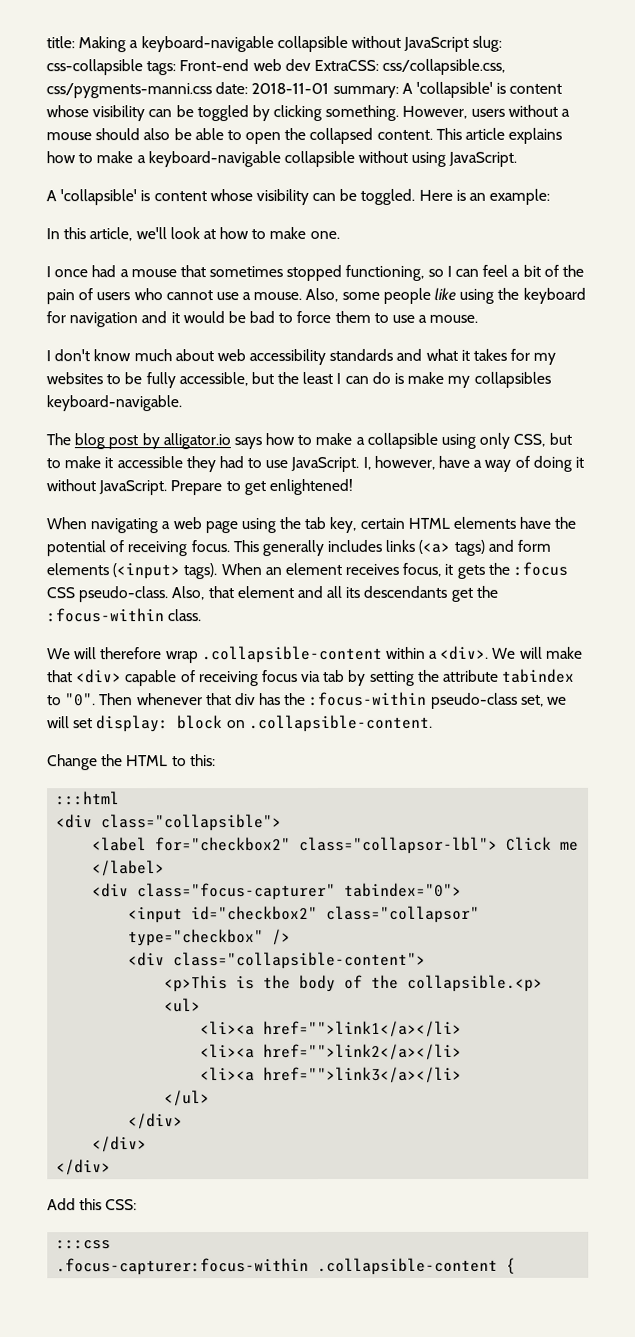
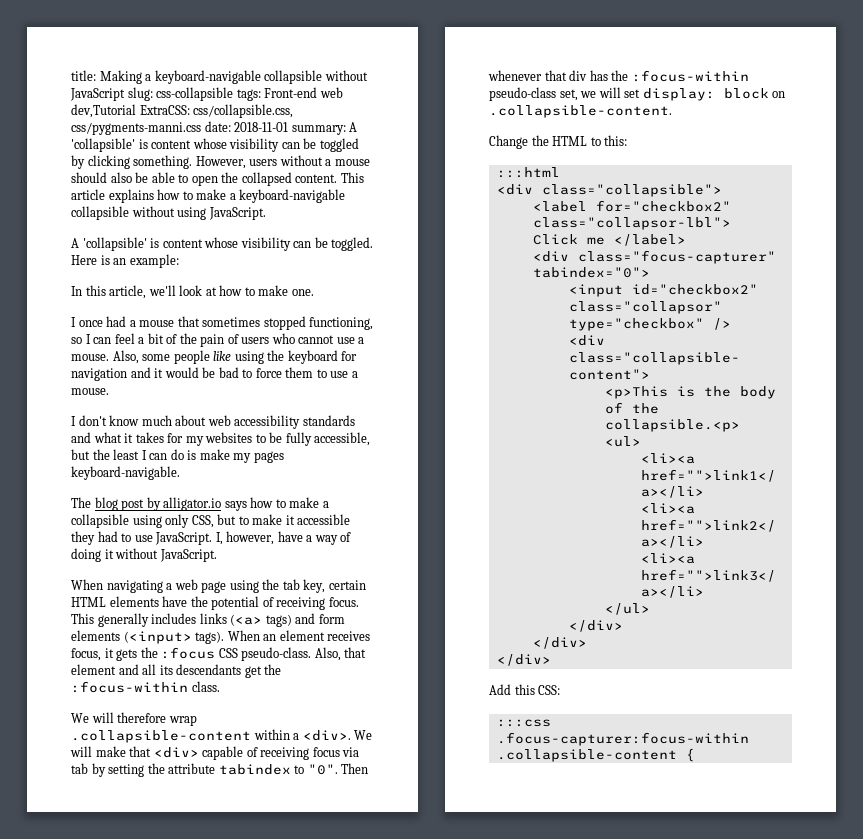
[284,59,311,72] dev -> [71,104,136,118] dev,Tutorial
[473,371,551,388] collapsibles -> [253,451,284,463] pages
[170,478,353,496] Prepare to get enlightened! -> (217, 555) none

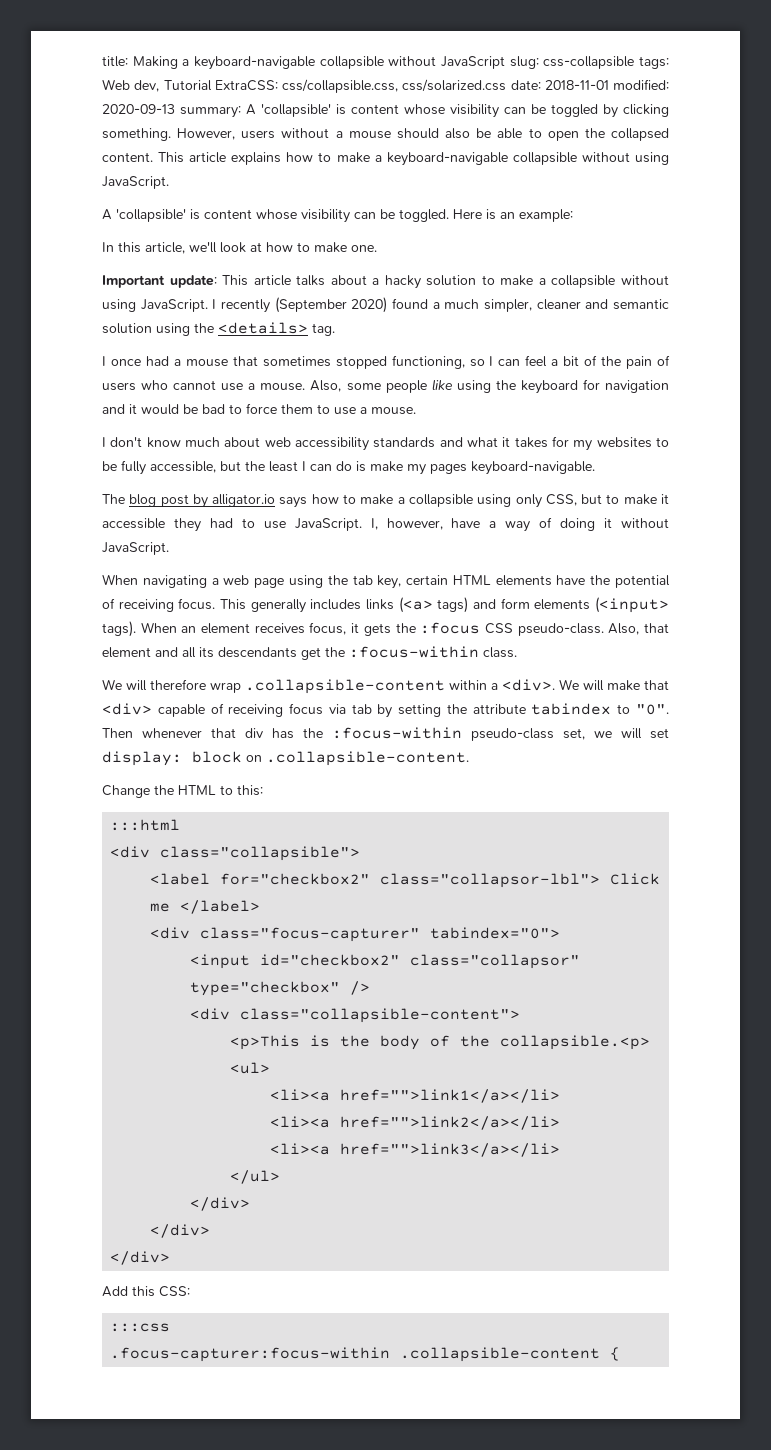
[264,87,343,98] [71,104,136,118] Front-end web dev,Tutorial -> [102,79,212,92] Web dev, Tutorial
[71,122,201,135] css/pygments-manni.css -> [402,79,507,92] css/solarized.css
(289, 127) none -> [613,79,669,90] [102,104,175,114] modified: 2020-09-13
(314, 292) none -> [102,275,670,289] [102,297,670,313] [102,322,335,336] // Important update: This article talks about a hacky solution to make a collapsible without using JavaScript. I recently (September 2020) found a much simpler, cleaner and semantic solution using the <details> tag.

